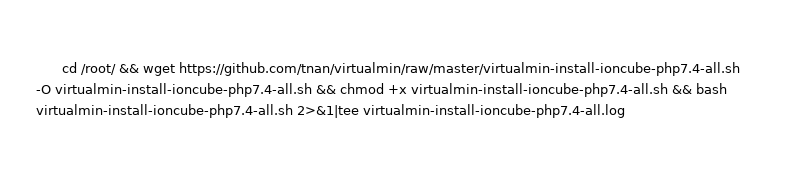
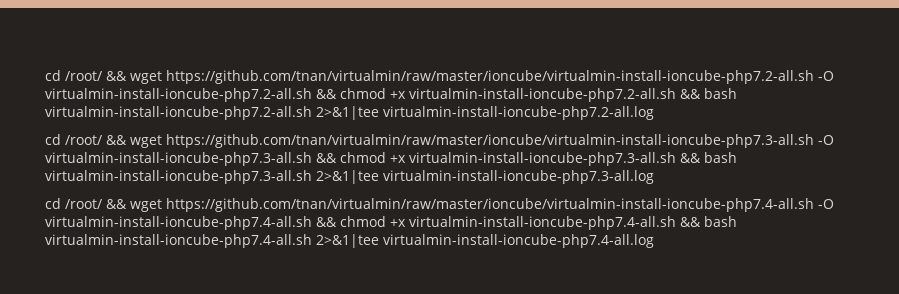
[62,62,741,76] cd /root/ && wget https://github.com/tnan/virtualmin/raw/master/virtualmin-install-ioncube-php7.4-all.sh -> [45,70,834,84] [45,88,737,102] [45,106,654,120] [45,134,834,148] [45,152,737,166] [45,170,654,184] [45,198,814,212] cd /root/ && wget https://github.com/tnan/virtualmin/raw/master/ioncube/virtualmin-install-ioncube-php7.2-all.sh -O virtualmin-install-ioncube-php7.2-all.sh && chmod +x virtualmin-install-ioncube-php7.2-all.sh && bash virtualmin-install-ioncube-php7.2-all.sh 2>&1|tee virtualmin-install-ioncube-php7.2-all.log // cd /root/ && wget https://github.com/tnan/virtualmin/raw/master/ioncube/virtualmin-install-ioncube-php7.3-all.sh -O virtualmin-install-ioncube-php7.3-all.sh && chmod +x virtualmin-install-ioncube-php7.3-all.sh && bash virtualmin-install-ioncube-php7.3-all.sh 2>&1|tee virtualmin-install-ioncube-php7.3-all.log // cd /root/ && wget https://github.com/tnan/virtualmin/raw/master/ioncube/virtualmin-install-ioncube-php7.4-all.sh

